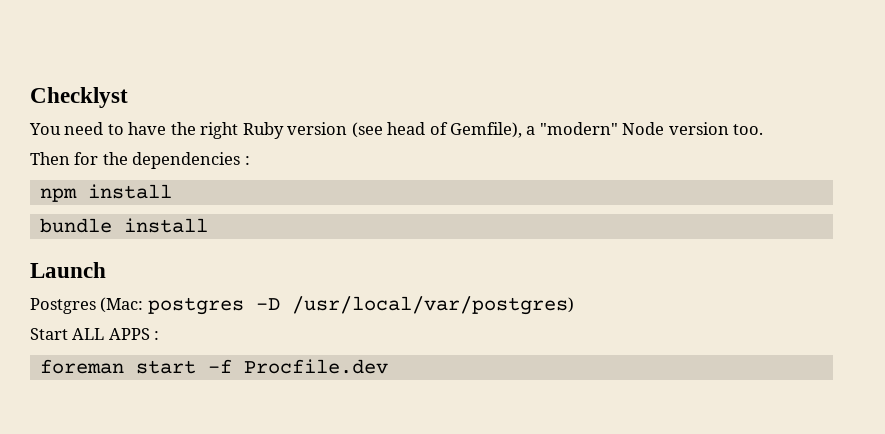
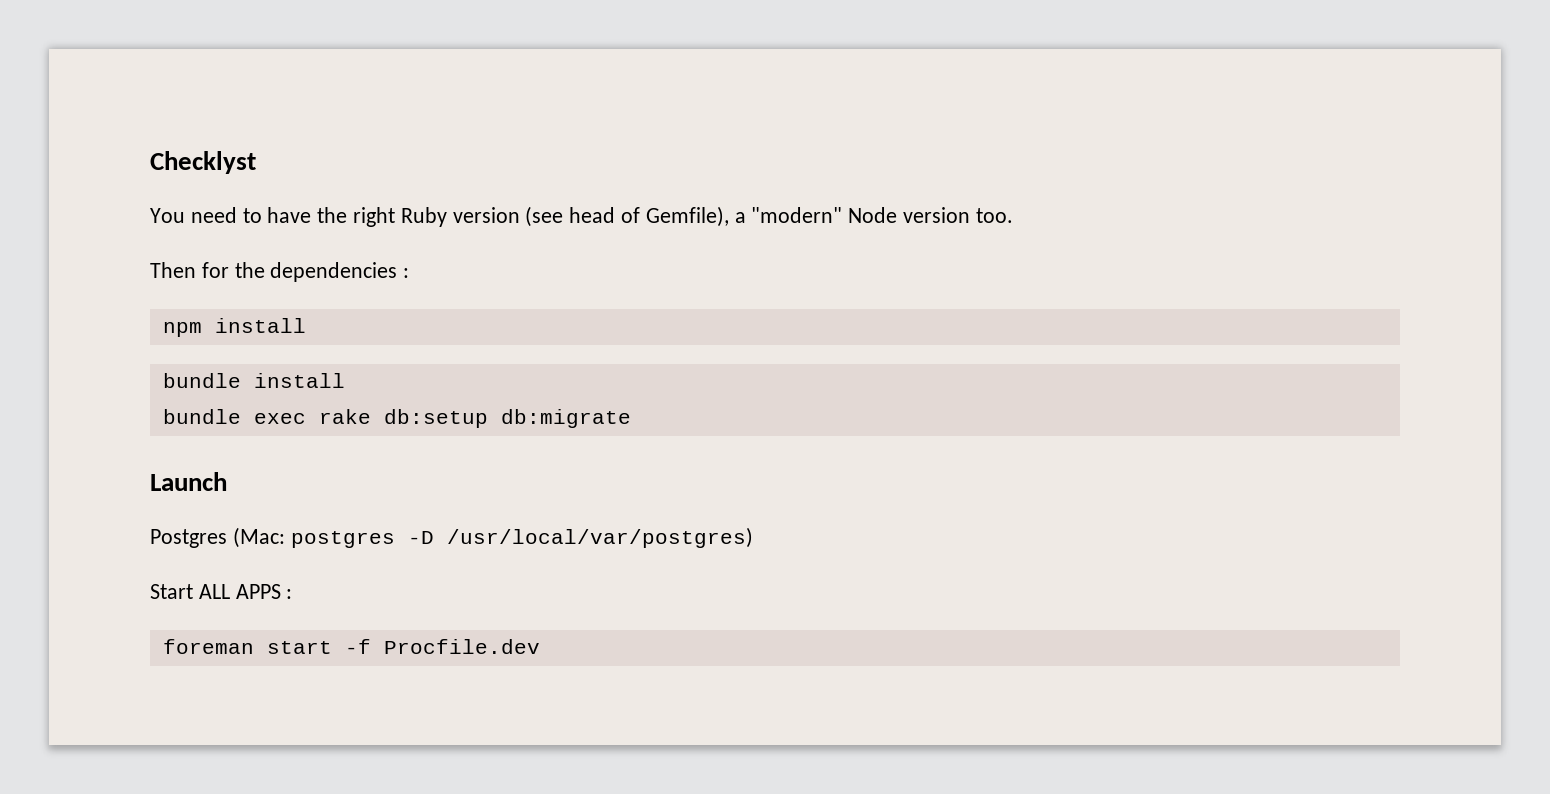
(208, 225) none -> [162,409,631,428] // bundle exec rake db:setup db:migrate

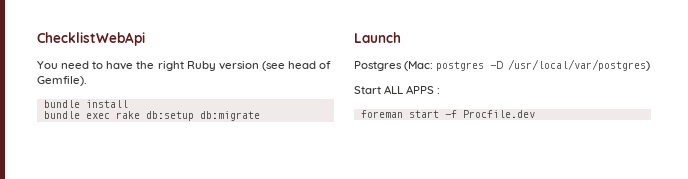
[150,151,256,174] Checklyst -> [37,32,145,46] ChecklistWebApi
[645,206,1013,227] [150,262,410,282] [162,318,306,337] Gemfile), a "modern" Node version too. // Then for the dependencies : // npm install -> [37,76,87,86] Gemfile).

